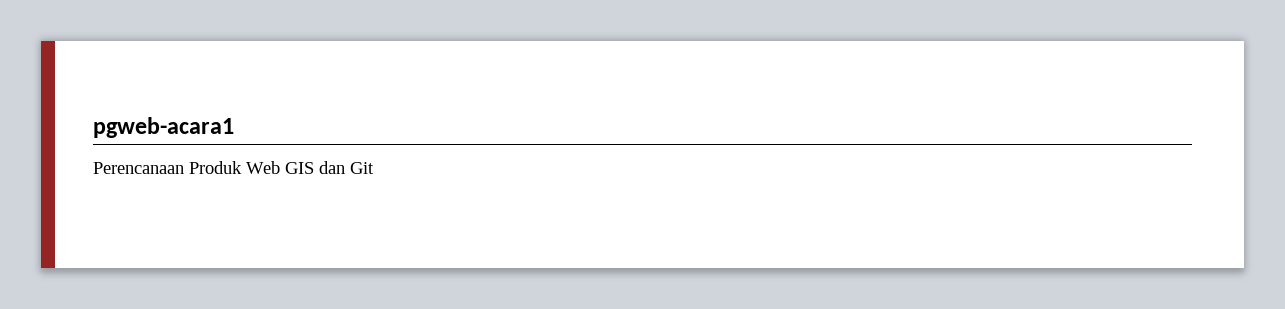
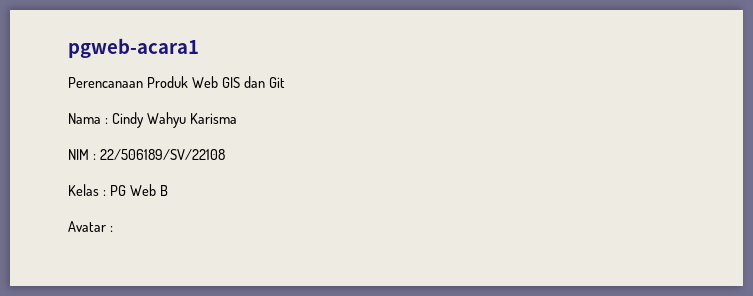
(374, 168) none -> [68,112,237,128] [68,149,225,160] [68,184,168,196] [68,221,113,232] // Nama : Cindy Wahyu Karisma // NIM : 22/506189/SV/22108 // Kelas : PG Web B // Avatar :

